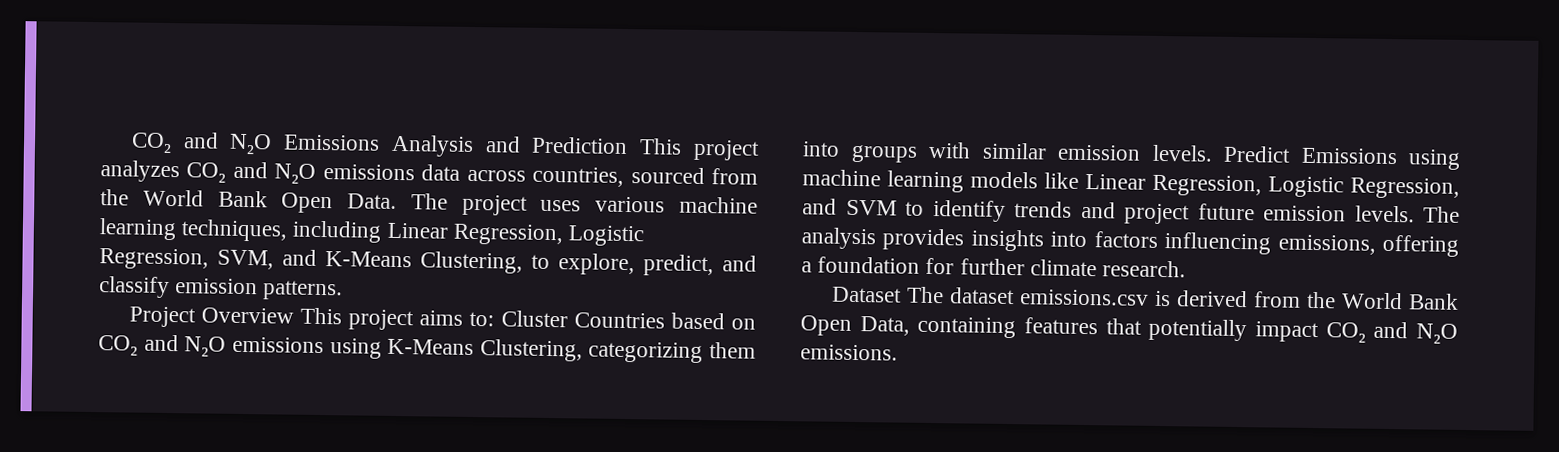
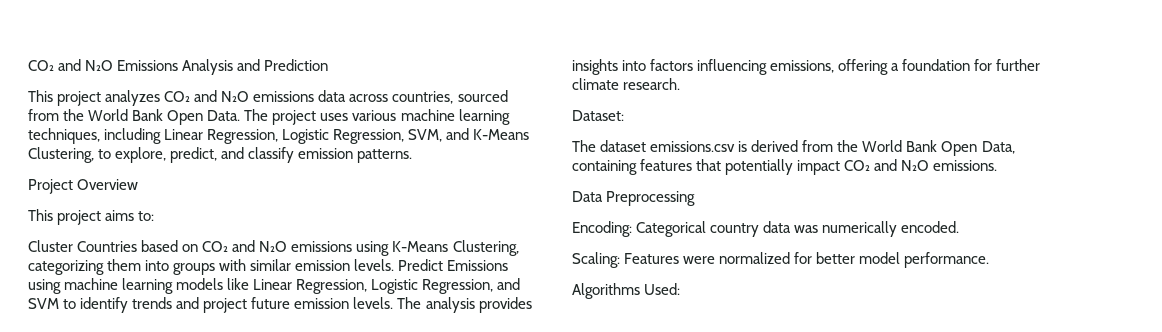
(629, 145) none -> (329, 65) //
(294, 315) none -> (139, 184) //
(495, 319) none -> (155, 216) //
[831,286,902,303] Dataset -> [572,110,624,121] Dataset: //
(898, 352) none -> [572,191,696,206] [572,221,960,237] [572,252,990,268] [572,283,681,299] // Data Preprocessing // Encoding: Categorical country data was numerically encoded. // Scaling: Features were normalized for better model performance. // Algorithms Used:

